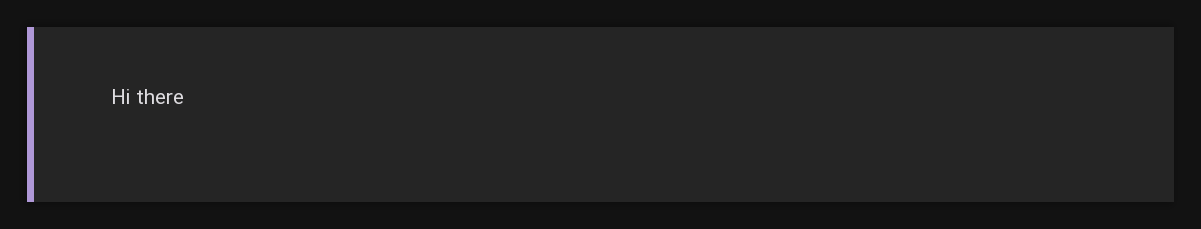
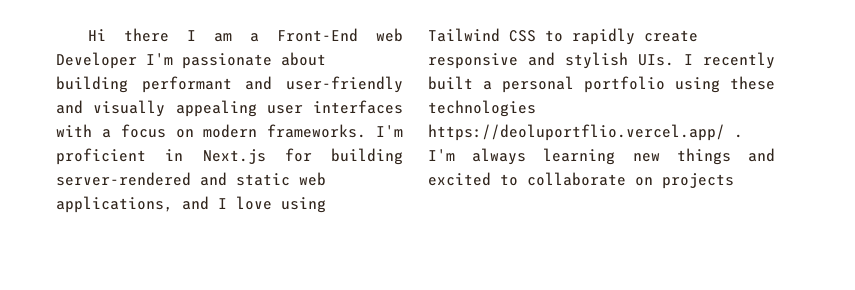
(184, 96) none -> [187,28,403,42] [56,52,326,69] [56,76,403,93] [56,100,403,117] [56,124,403,138] [56,148,403,165] [56,172,326,186] [56,196,326,213] [428,28,698,45] [428,52,775,69] [428,76,775,93] [428,100,536,117] [428,124,743,141] [428,148,775,165] [428,172,734,189] I am a Front-End web Developer I'm passionate about building performant and user-friendly and visually appealing user interfaces with a focus on modern frameworks. I'm proficient in Next.js for building server-rendered and static web applications, and I love using Tailwind CSS to rapidly create responsive and stylish UIs. I recently built a personal portfolio using these technologies https://deoluportflio.vercel.app/ . I'm always learning new things and excited to collaborate on projects

